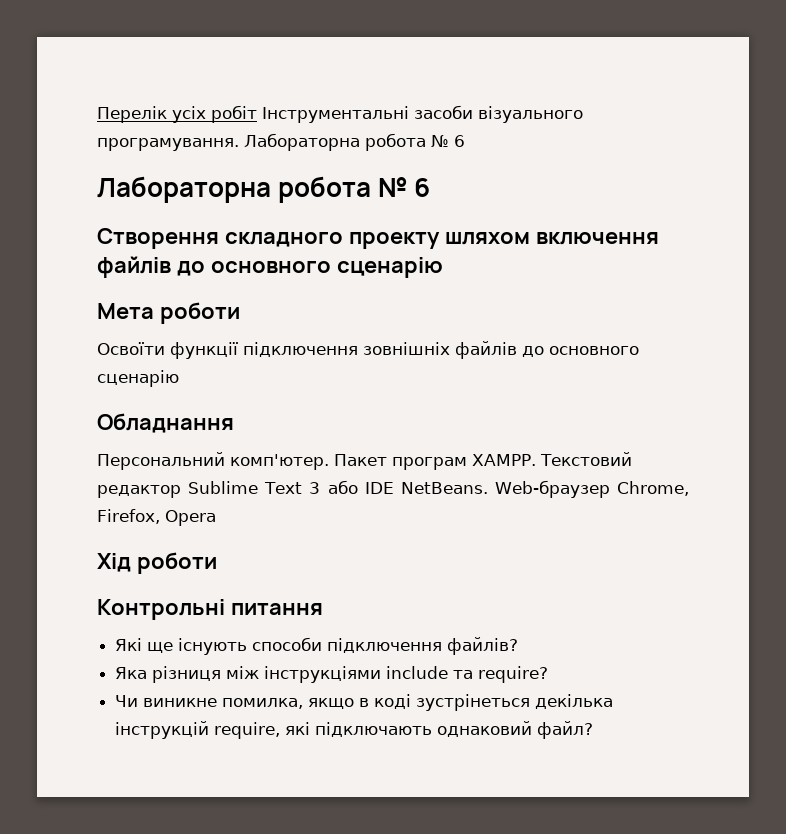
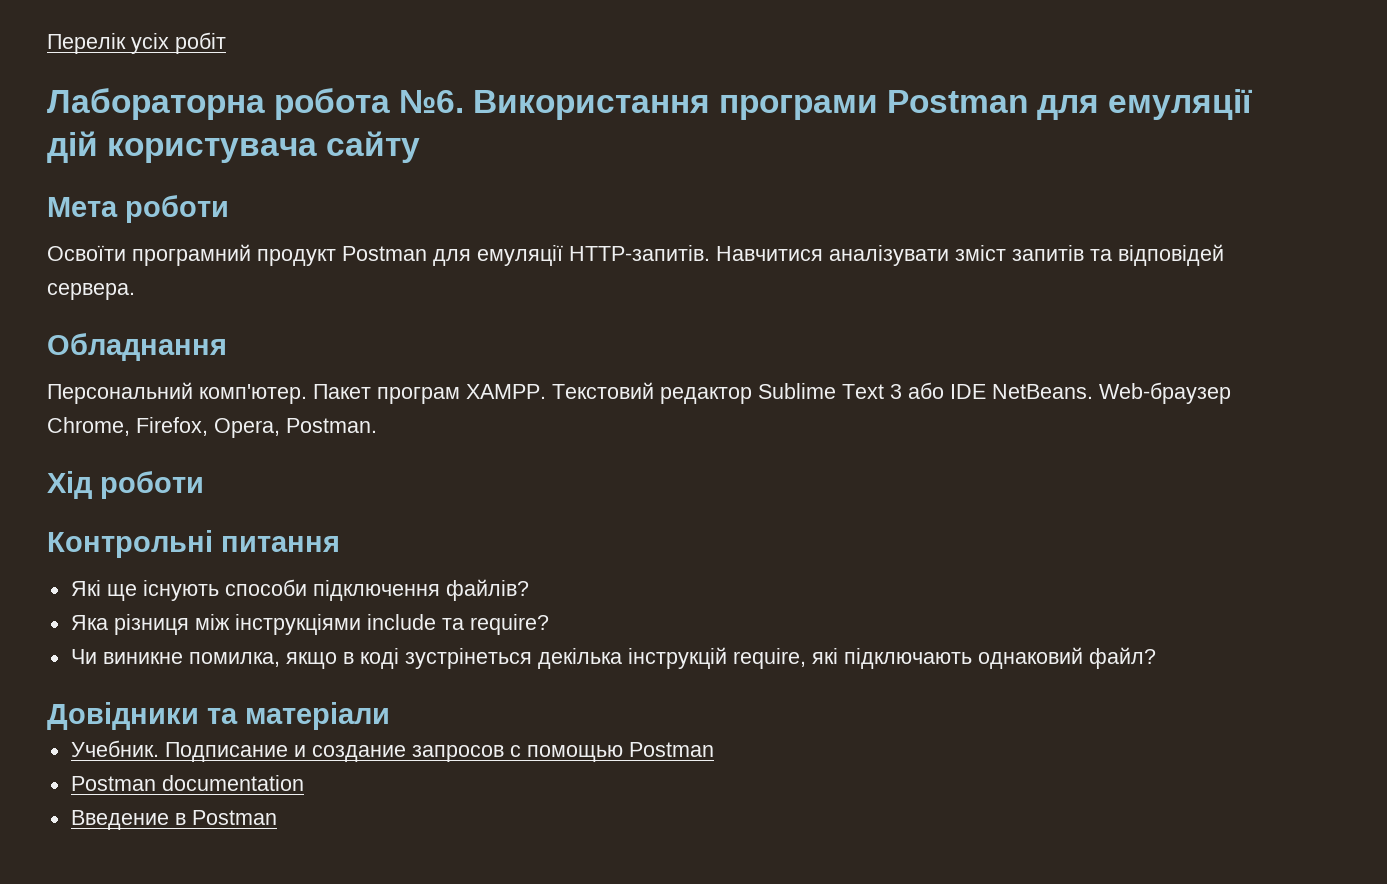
[262,105,583,123] [97,133,465,151] [97,176,431,203] [97,228,659,249] [97,256,443,278] [97,302,240,324] [97,341,639,359] [97,370,179,387] Інструментальні засоби візуального програмування. Лабораторна робота № 6 // Лабораторна робота № 6 // Створення складного проекту шляхом включення файлів до основного сценарію // Мета роботи // Освоїти функції підключення зовнішніх файлів до основного сценарію -> [47,88,1254,120] [47,131,421,163] [47,195,229,223] [47,244,1224,266] [47,283,135,300] // Лабораторна робота №6. Використання програми Postman для емуляції дій користувача сайту // Мета роботи // Освоїти програмний продукт Postman для емуляції HTTP-запитів. Навчитися аналізувати зміст запитів та відповідей сервера.
[164,510,216,526] Opera -> [214,418,377,438] Opera, Postman.
(594, 730) none -> [47,702,390,730] [70,740,714,762] [70,775,304,791] [70,810,277,830] // Довідники та матеріали // Учебник. Подписание и создание запросов с помощью Postman // Postman documentation // Введение в Postman

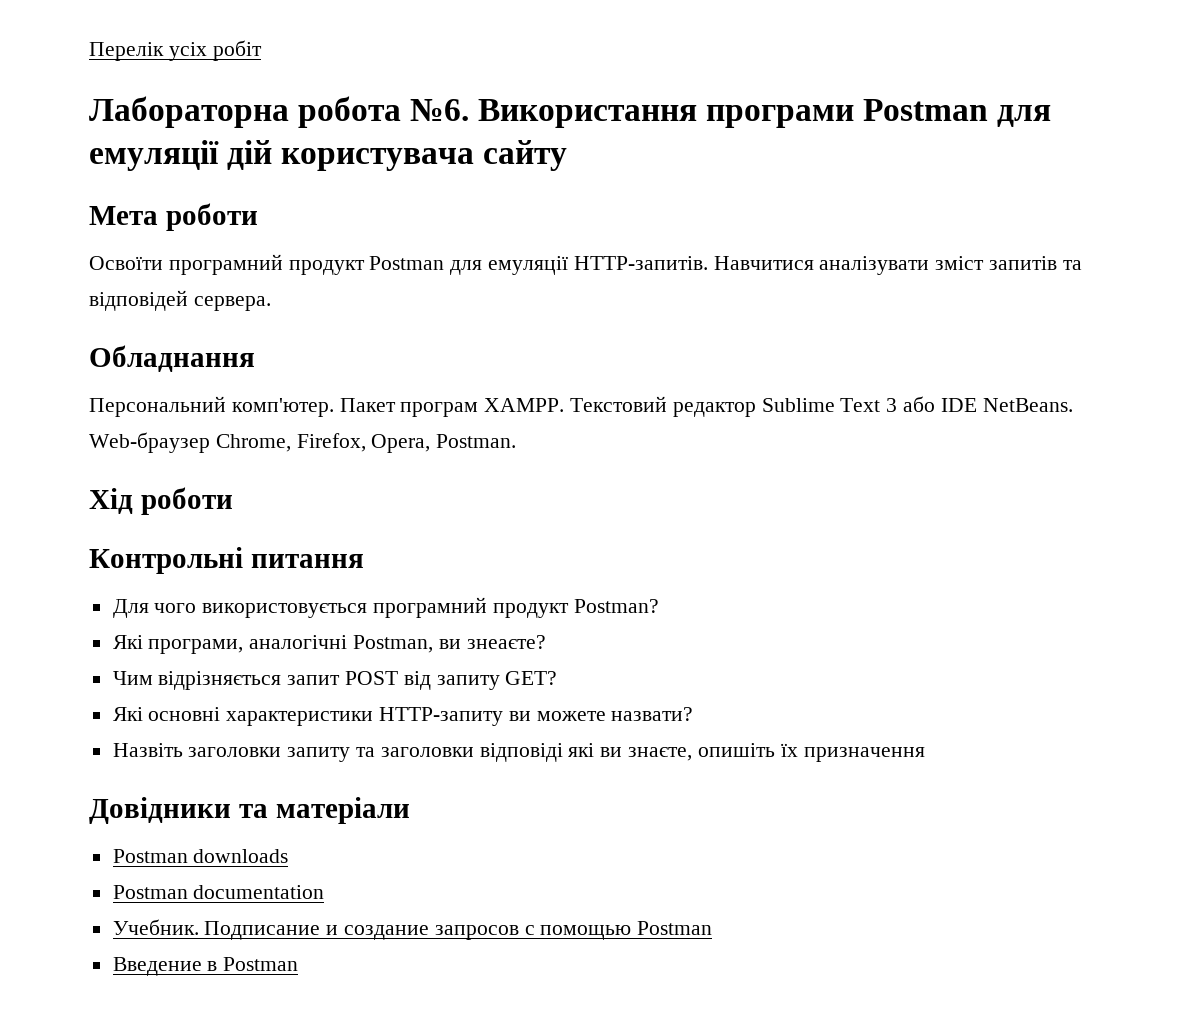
[70,579,529,601] [70,614,549,635] [70,647,1156,669] Які ще існують способи підключення файлів? // Яка різниця між інструкціями include та require? // Чи виникне помилка, якщо в коді зустрінеться декілька інструкцій require, які підключають однаковий файл? -> [112,597,659,618] [112,635,546,654] [112,671,558,690] [112,707,694,726] [112,743,925,762] Для чого використовується програмний продукт Postman? // Які програми, аналогічні Postman, ви знеаєте? // Чим відрізняється запит POST від запиту GET? // Які основні характеристики HTTP-запиту ви можете назвати? // Назвіть заголовки запиту та заголовки відповіді які ви знаєте, опишіть їх призначення
(390, 716) none -> [112,849,289,863] [112,885,325,899] // Postman downloads // Postman documentation
[70,775,304,791] // Postman documentation -> (713, 928) none

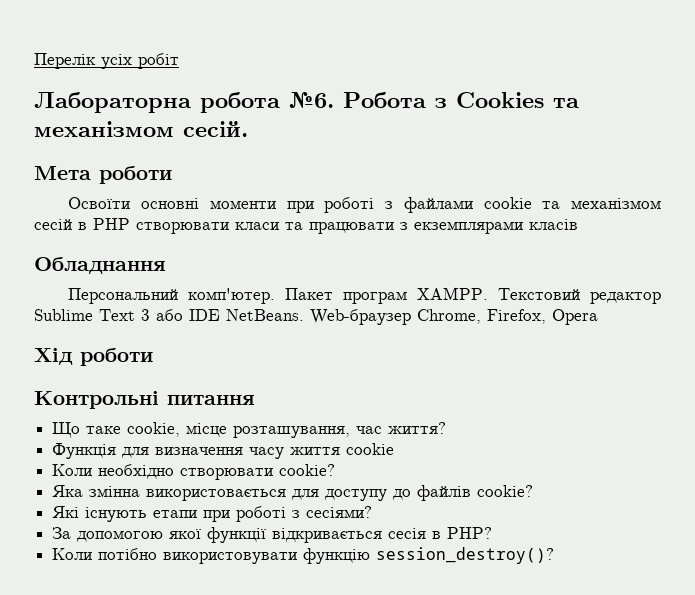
[478,99,1052,128] [89,140,568,171] [89,203,258,231] [89,254,1082,275] [89,290,271,311] Використання програми Postman для емуляції дій користувача сайту // Мета роботи // Освоїти програмний продукт Postman для емуляції HTTP-запитів. Навчитися аналізувати зміст запитів та відповідей сервера. -> [343,92,579,108] [34,121,248,137] [34,166,172,184] [68,197,661,213] [34,218,578,234] Робота з Cookies та механізмом сесій. // Мета роботи // Освоїти основні моменти при роботі з файлами cookie та механізмом сесій в PHP створювати класи та працювати з екземплярами класів
[371,434,517,453] Opera, Postman. -> [552,309,598,325] Opera
[112,597,659,618] [112,635,546,654] [112,671,558,690] [112,707,694,726] [112,743,925,762] [89,797,410,824] [112,849,289,863] [112,885,325,899] [112,919,713,940] [112,957,299,976] Для чого використовується програмний продукт Postman? // Які програми, аналогічні Postman, ви знеаєте? // Чим відрізняється запит POST від запиту GET? // Які основні характеристики HTTP-запиту ви можете назвати? // Назвіть заголовки запиту та заголовки відповіді які ви знаєте, опишіть їх призначення // Довідники та матеріали // Postman downloads // Postman documentation // Учебник. Подписание и создание запросов с помощью Postman // Введение в Postman -> [52,422,447,438] [52,443,395,459] [52,464,336,480] [52,485,534,501] [52,506,373,522] [52,527,493,543] [52,547,555,564] Що таке cookie, місце розташування, час життя? // Функція для визначення часу життя cookie // Коли необхідно створювати cookie? // Яка змінна використовається для доступу до файлів cookie? // Які існують етапи при роботі з сесіями? // За допомогою якої функції відкривається сесія в PHP? // Коли потібно використовувати функцію session_destroy()?

